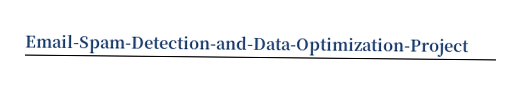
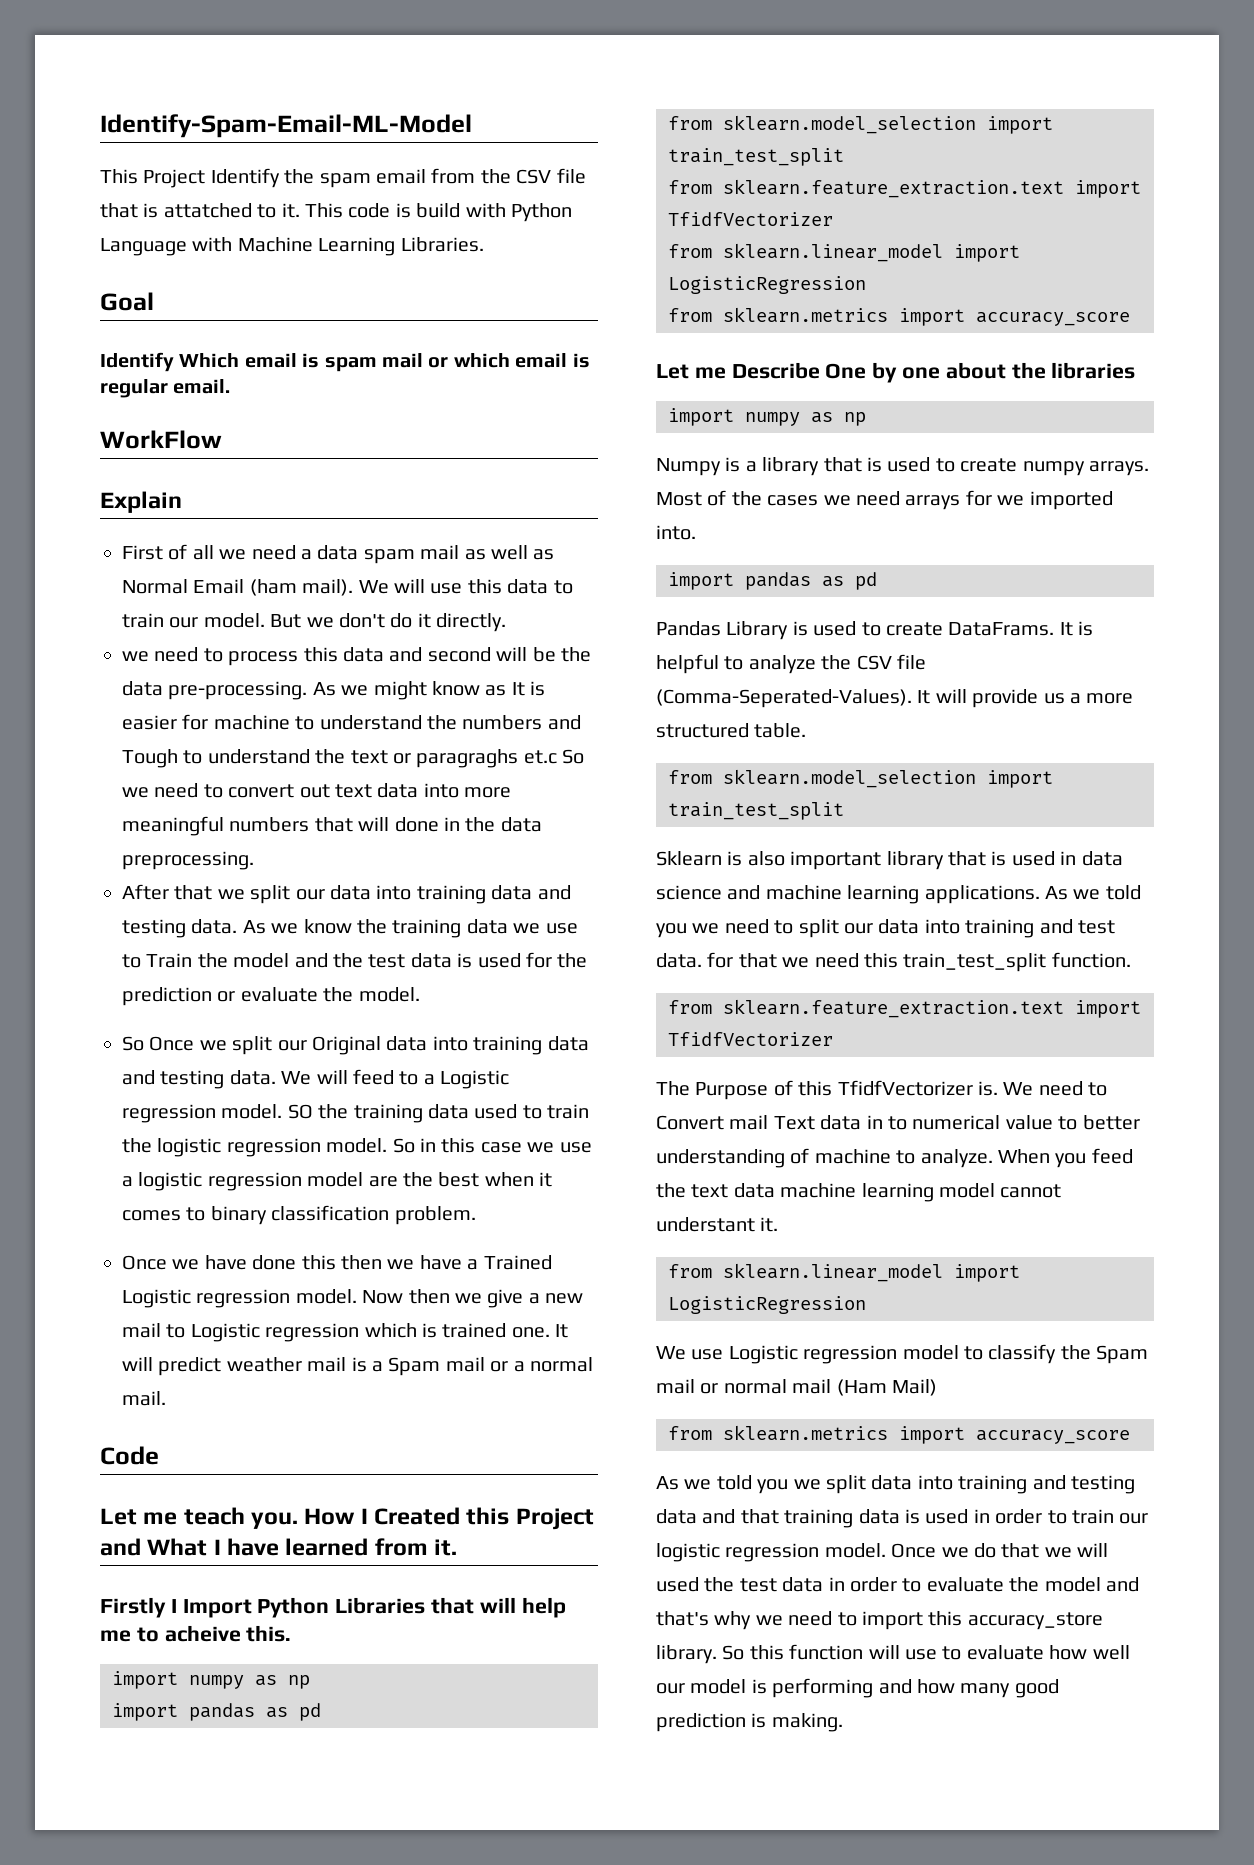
[25,33,470,58] Email-Spam-Detection-and-Data-Optimization-Project -> [100,114,472,138] [100,168,586,188] [100,203,572,222] [100,237,484,256] [100,292,154,311] [100,352,590,372] [100,379,231,398] [100,430,222,449] [100,491,182,513] [122,544,555,564] [122,579,573,596] [122,613,507,632] [122,647,591,666] [122,681,546,700] [122,714,581,730] [122,749,585,768] [122,783,512,798] [122,816,542,836] [122,851,254,870] [122,884,571,904] [122,919,578,938] [122,952,588,968] [122,987,420,1006] [122,1036,589,1055] [122,1069,510,1089] [122,1104,590,1123] [122,1138,592,1157] [122,1172,553,1191] [122,1205,476,1225] [122,1255,552,1270] [122,1289,584,1308] [122,1323,569,1342] [122,1357,593,1376] [122,1391,166,1406] [100,1446,159,1465] [100,1507,594,1530] [100,1538,458,1556] [100,1597,566,1618] [100,1625,292,1642] [112,1671,310,1689] [112,1703,321,1721] [668,115,1053,134] [668,148,844,166] [668,179,1141,198] [668,212,833,226] [668,243,1020,262] [668,276,866,294] [668,307,1130,326] [656,362,1136,383] [668,408,866,426] [656,457,1149,476] [656,490,1113,510] [656,525,696,540] [668,572,877,590] [656,621,1094,640] [656,654,926,674] [656,689,1134,708] [656,723,807,738] [668,769,1053,788] [668,802,844,820] [656,851,1123,870] [656,885,1141,904] [656,919,1115,938] [656,952,1131,972] [668,999,1141,1018] [668,1032,833,1046] [656,1080,1108,1100] [656,1115,1140,1130] [656,1148,1133,1168] [656,1183,1062,1202] [656,1217,779,1232] [668,1263,1020,1282] [668,1296,866,1314] [656,1344,1149,1364] [656,1379,937,1396] [668,1425,1130,1444] [656,1475,1135,1494] [656,1509,1149,1528] [656,1543,1109,1562] [656,1577,1139,1592] [656,1611,1103,1630] [656,1644,1130,1664] [656,1678,1059,1698] [656,1713,843,1732] Identify-Spam-Email-ML-Model // This Project Identify the spam email from the CSV file that is attatched to it. This code is build with Python Language with Machine Learning Libraries. // Goal // Identify Which email is spam mail or which email is regular email. // WorkFlow // Explain // First of all we need a data spam mail as well as Normal Email (ham mail). We will use this data to train our model. But we don't do it directly. // we need to process this data and second will be the data pre-processing. As we might know as It is easier for machine to understand the numbers and Tough to understand the text or paragraghs et.c So we need to convert out text data into more meaningful numbers that will done in the data preprocessing. // After that we split our data into training data and testing data. As we know the training data we use to Train the model and the test data is used for the prediction or evaluate the model. // So Once we split our Original data into training data and testing data. We will feed to a Logistic regression model. SO the training data used to train the logistic regression model. So in this case we use a logistic regression model are the best when it comes to binary classification problem. // Once we have done this then we have a Trained Logistic regression model. Now then we give a new mail to Logistic regression which is trained one. It will predict weather mail is a Spam mail or a normal mail. // Code // Let me teach you. How I Created this Project and What I have learned from it. // Firstly I Import Python Libraries that will help me to acheive this. // import numpy as np // import pandas as pd // from sklearn.model_selection import train_test_split // from sklearn.feature_extraction.text import TfidfVectorizer // from sklearn.linear_model import LogisticRegression // from sklearn.metrics import accuracy_score // Let me Describe One by one about the libraries // import numpy as np // Numpy is a library that is used to create numpy arrays. Most of the cases we need arrays for we imported into. // import pandas as pd // Pandas Library is used to create DataFrams. It is helpful to analyze the CSV file (Comma-Seperated-Values). It will provide us a more structured table. // from sklearn.model_selection import train_test_split // Sklearn is also important library that is used in data science and machine learning applications. As we told you we need to split our data into training and test data. for that we need this train_test_split function. // from sklearn.feature_extraction.text import TfidfVectorizer // The Purpose of this TfidfVectorizer is. We need to Convert mail Text data in to numerical value to better understanding of machine to analyze. When you feed the text data machine learning model cannot understant it. // from sklearn.linear_model import LogisticRegression // We use Logistic regression model to classify the Spam mail or normal mail (Ham Mail) // from sklearn.metrics import accuracy_score // As we told you we split data into training and testing data and that training data is used in order to train our logistic regression model. Once we do that we will used the test data in order to evaluate the model and that's why we need to import this accuracy_store library. So this function will use to evaluate how well our model is performing and how many good prediction is making.

